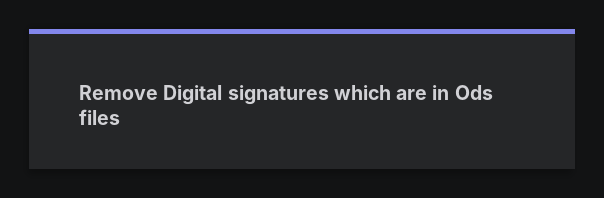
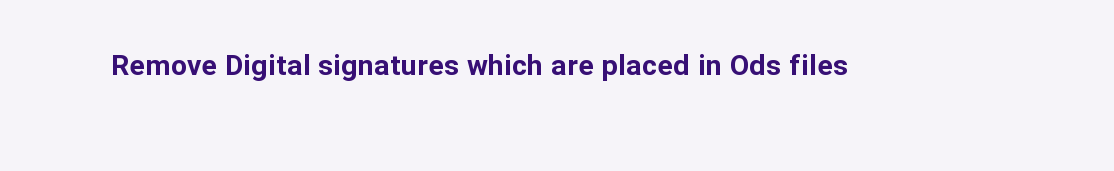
(428, 94) none -> [601,54,691,81] placed

